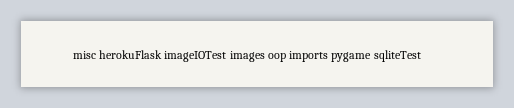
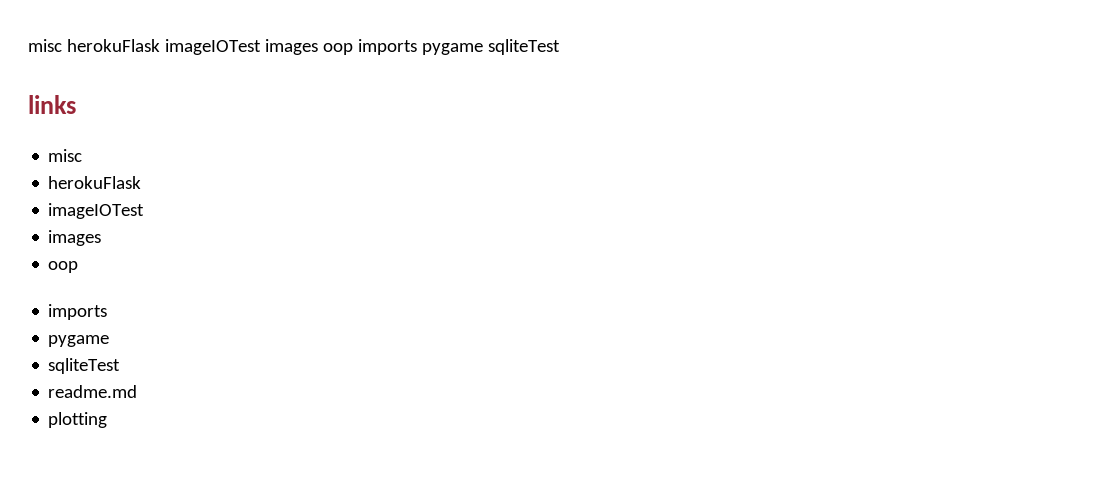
(421, 56) none -> [28,95,76,114] [48,149,83,162] [48,176,142,189] [48,203,145,219] [48,230,102,246] [48,261,79,273] [48,304,108,320] [48,335,110,347] [48,358,121,374] [48,385,138,398] [48,412,108,428] // links // misc // herokuFlask // imageIOTest // images // oop // imports // pygame // sqliteTest // readme.md // plotting

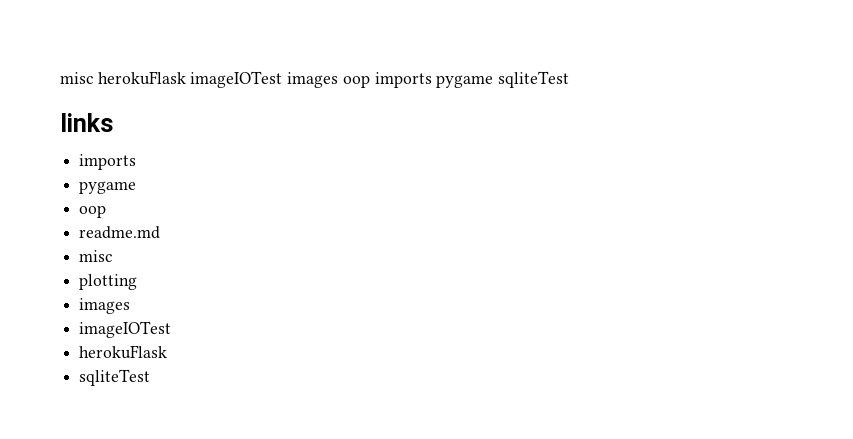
[48,149,83,162] [48,176,142,189] [48,203,145,219] [48,230,102,246] [48,261,79,273] // misc // herokuFlask // imageIOTest // images // oop -> (113, 122) none
[48,358,121,374] sqliteTest -> [79,205,107,218] oop
(138, 391) none -> [79,250,113,262] // misc
(108, 420) none -> [79,298,131,314] [79,321,172,338] [79,345,168,359] [79,369,151,386] // images // imageIOTest // herokuFlask // sqliteTest

